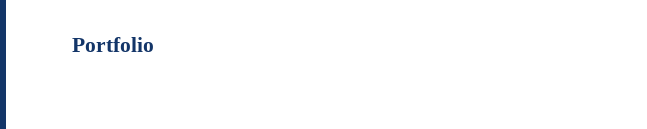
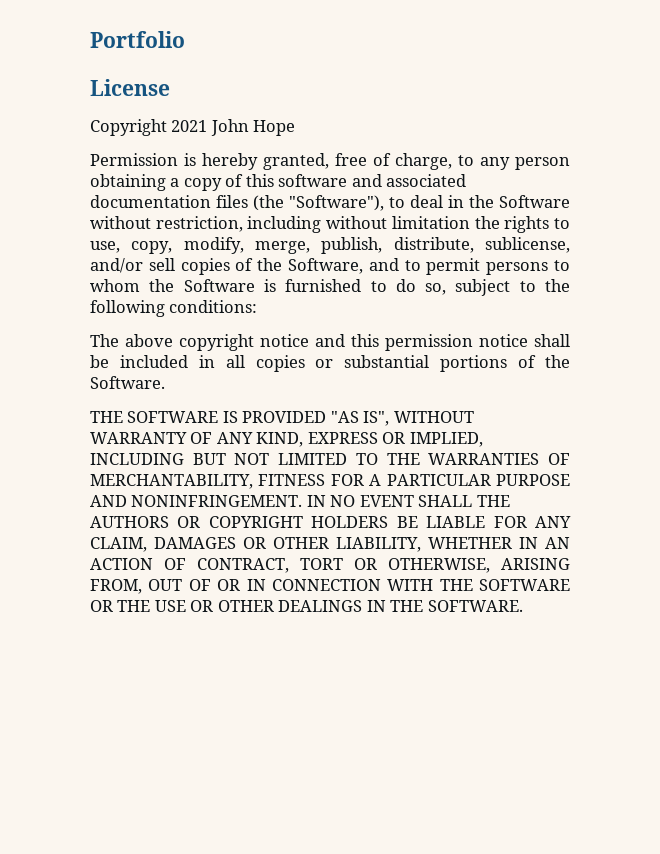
(154, 44) none -> [90,79,170,96] [90,119,296,136] [90,153,570,170] [90,174,467,191] [90,195,570,211] [90,216,570,233] [90,237,570,254] [90,258,571,275] [90,279,571,296] [90,300,258,317] [90,334,570,351] [90,355,570,372] [90,376,165,389] [90,411,474,426] [90,432,483,447] [90,453,570,465] [90,474,570,489] [90,495,510,507] [90,516,571,528] [90,537,570,552] [90,558,570,573] [90,579,570,594] [90,600,523,612] // License // Copyright 2021 John Hope // Permission is hereby granted, free of charge, to any person obtaining a copy of this software and associated documentation files (the "Software"), to deal in the Software without restriction, including without limitation the rights to use, copy, modify, merge, publish, distribute, sublicense, and/or sell copies of the Software, and to permit persons to whom the Software is furnished to do so, subject to the following conditions: // The above copyright notice and this permission notice shall be included in all copies or substantial portions of the Software. // THE SOFTWARE IS PROVIDED "AS IS", WITHOUT WARRANTY OF ANY KIND, EXPRESS OR IMPLIED, INCLUDING BUT NOT LIMITED TO THE WARRANTIES OF MERCHANTABILITY, FITNESS FOR A PARTICULAR PURPOSE AND NONINFRINGEMENT. IN NO EVENT SHALL THE AUTHORS OR COPYRIGHT HOLDERS BE LIABLE FOR ANY CLAIM, DAMAGES OR OTHER LIABILITY, WHETHER IN AN ACTION OF CONTRACT, TORT OR OTHERWISE, ARISING FROM, OUT OF OR IN CONNECTION WITH THE SOFTWARE OR THE USE OR OTHER DEALINGS IN THE SOFTWARE.

